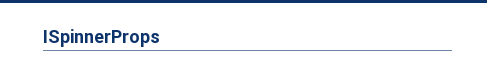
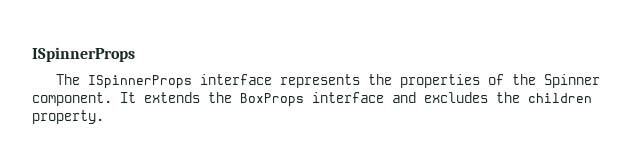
[43,29,160,47] ISpinnerProps -> [32,47,135,62] [56,74,601,89] [32,92,592,107] [32,110,104,124] ISpinnerProps // The ISpinnerProps interface represents the properties of the Spinner component. It extends the BoxProps interface and excludes the children property.

